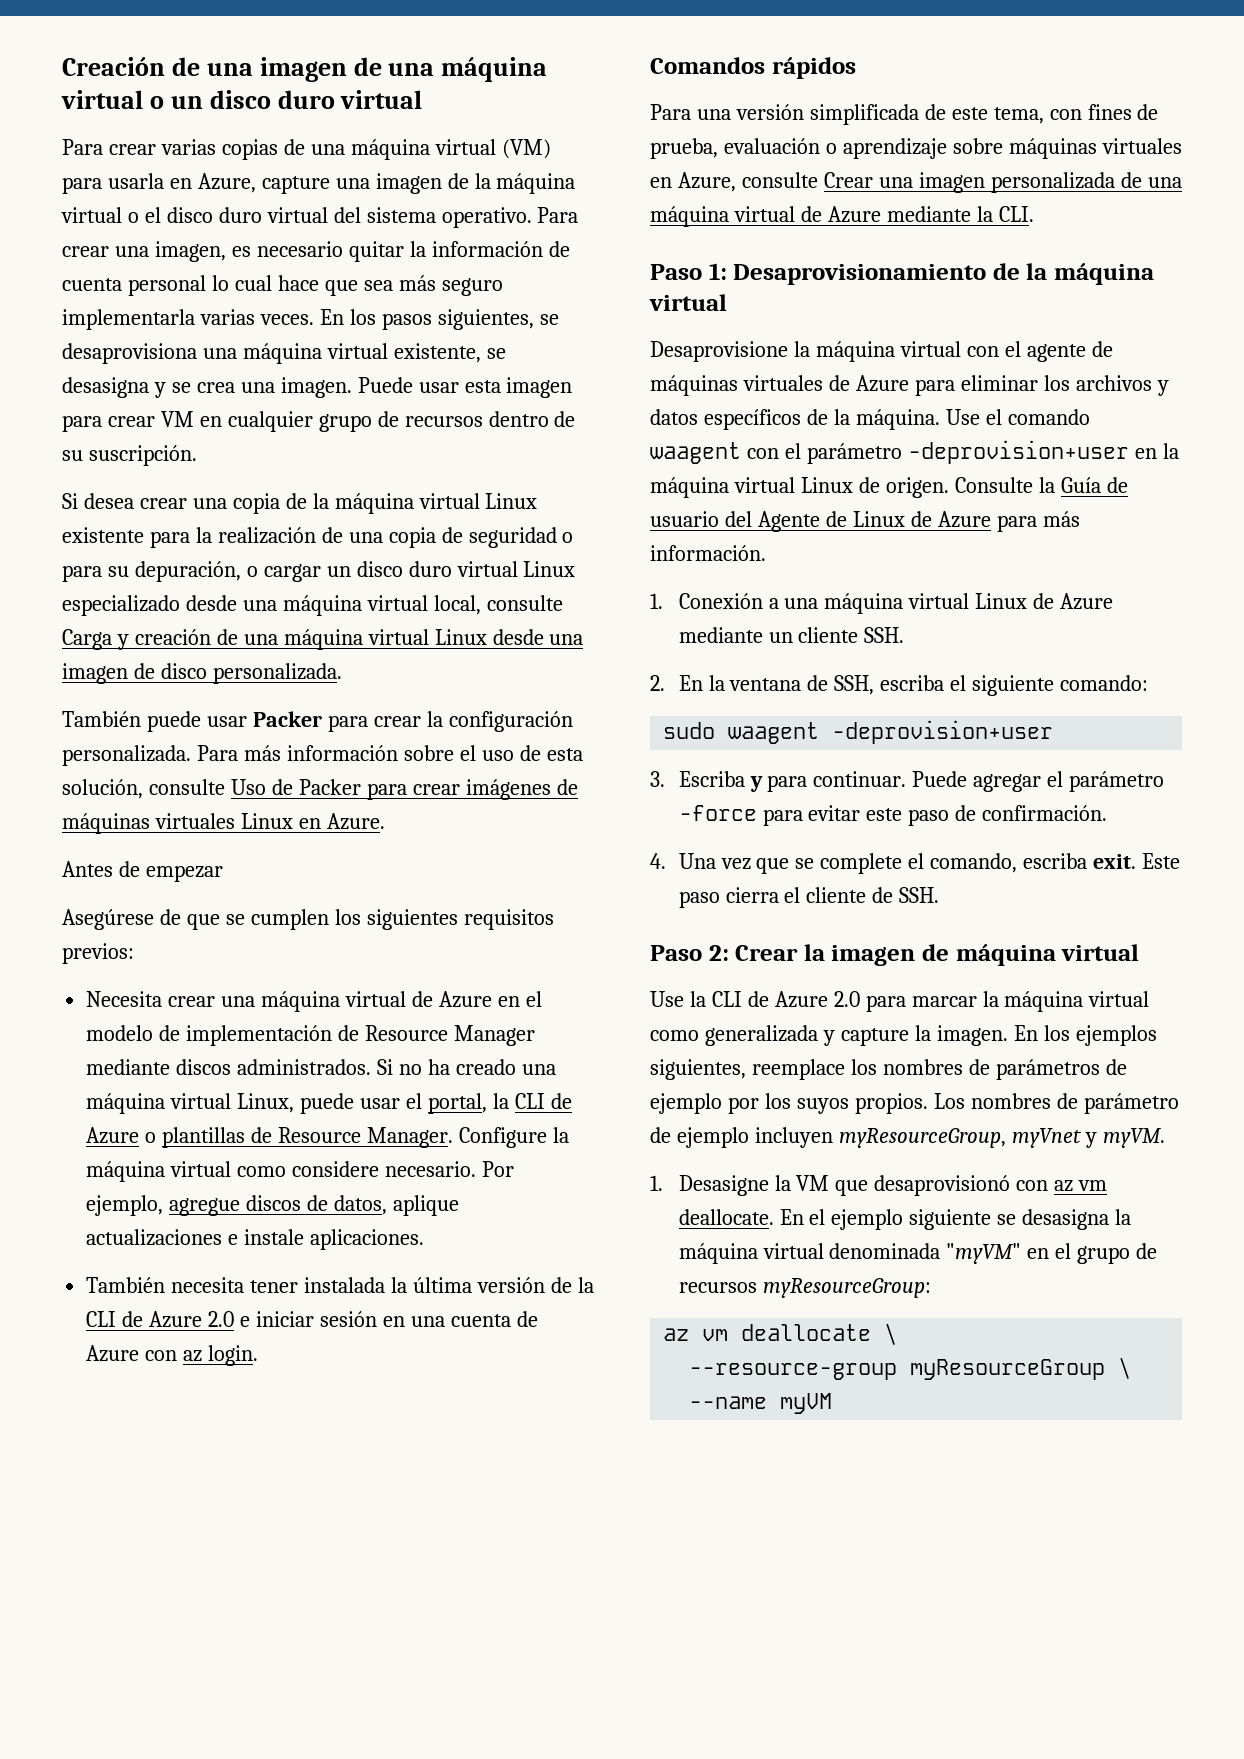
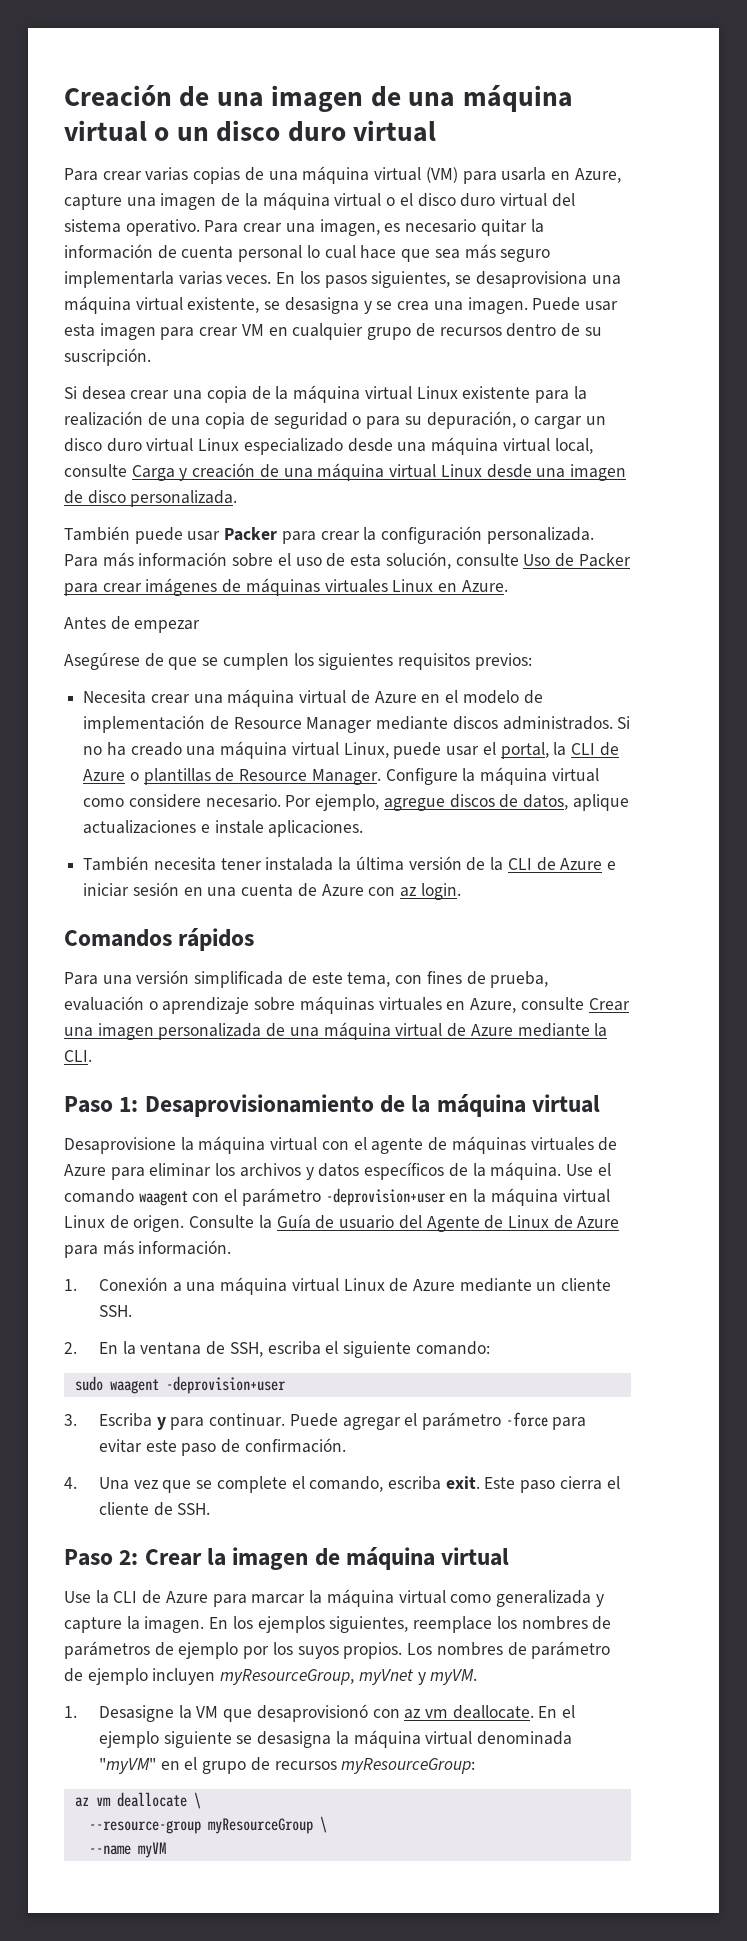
[208,1311,235,1327] 2.0 -> (603, 864) none
[833,991,860,1007] 2.0 -> (208, 1597) none

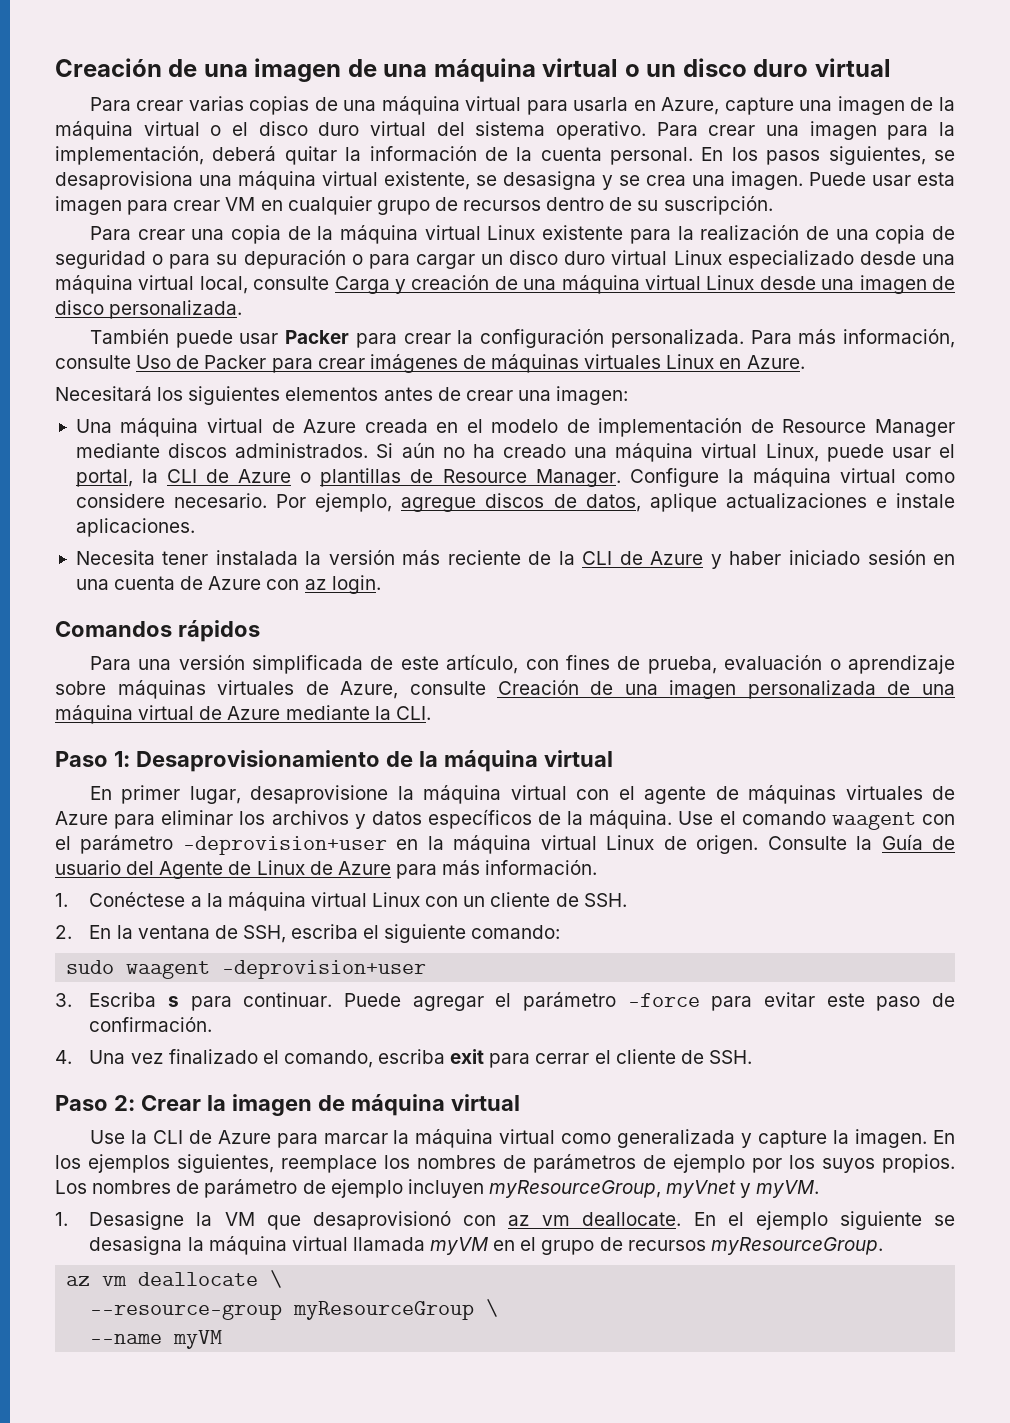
[425,167,458,183] (VM) -> (522, 103) none
[319,219,544,236] [64,244,551,262] [64,271,272,288] imagen, es necesario quitar la información de cuenta personal lo cual hace que sea más seguro implementarla varias veces. -> [809,121,955,140] [55,146,694,165] imagen para la implementación, deberá quitar la información de la cuenta personal.
[64,386,126,400] Si desea -> [89,226,131,240] Para
[426,411,530,429] depuración, o -> [243,250,410,269] depuración o para
[138,552,451,569] información sobre el uso de esta solución, -> [843,329,955,348] información,
[64,616,201,633] [64,652,532,670] [83,689,417,707] Antes de empezar // Asegúrese de que se cumplen los siguientes requisitos previos: // Necesita crear una máquina virtual de Azure -> [55,386,629,405] [75,418,428,437] Necesitará los siguientes elementos antes de crear una imagen: // Una máquina virtual de Azure creada
(631, 722) none -> [401,442,435,458] aún
[83,856,216,871] También necesita -> [75,550,155,565] Necesita
[355,856,462,871] última versión -> [328,550,521,565] versión más reciente
[606,861,616,870] [83,883,130,897] e iniciar -> [710,550,860,569] y haber iniciado
[347,972,391,987] tema, -> [446,654,519,674] artículo,
[446,1001,466,1010] en -> [305,681,329,695] de
[588,998,630,1011] Crear -> [497,680,614,695] Creación de
[64,1137,176,1154] Desaprovisione -> [89,785,389,804] En primer lugar, desaprovisione
[98,1277,532,1295] Conexión a una máquina virtual Linux de Azure mediante -> [89,892,459,911] Conéctese a la máquina virtual Linux con
(612, 1284) none -> [555,893,579,907] de
[156,1417,166,1430] y -> [168,996,180,1007] s
[162,1476,602,1493] que se complete el comando, escriba exit. Este paso cierra -> [168,1049,590,1068] finalizado el comando, escriba exit para cerrar
[476,1731,572,1745] [98,1758,156,1774] denominada "myVM" -> [352,1237,489,1255] llamada myVM
[341,1758,476,1774] myResourceGroup: -> [710,1237,883,1255] myResourceGroup.

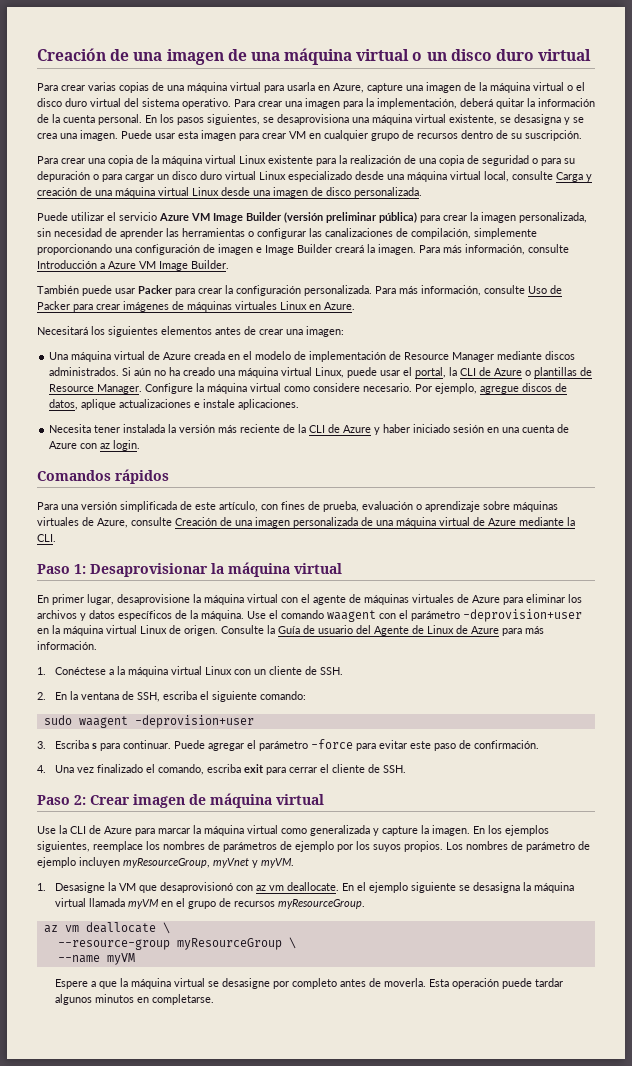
(243, 309) none -> [37,212,587,223] [37,228,537,239] [37,244,569,255] [37,260,229,271] // Puede utilizar el servicio Azure VM Image Builder (versión preliminar pública) para crear la imagen personalizada, sin necesidad de aprender las herramientas o configurar las canalizaciones de compilación, simplemente proporcionando una configuración de imagen e Image Builder creará la imagen. Para más información, consulte Introducción a Azure VM Image Builder.
[135,750,413,772] Desaprovisionamiento de -> [90,563,208,577] Desaprovisionar
[206,1095,226,1111] la -> (130, 800) none
(223, 1339) none -> [55,978,564,989] [55,994,215,1005] // Espere a que la máquina virtual se desasigne por completo antes de moverla. Esta operación puede tardar algunos minutos en completarse.

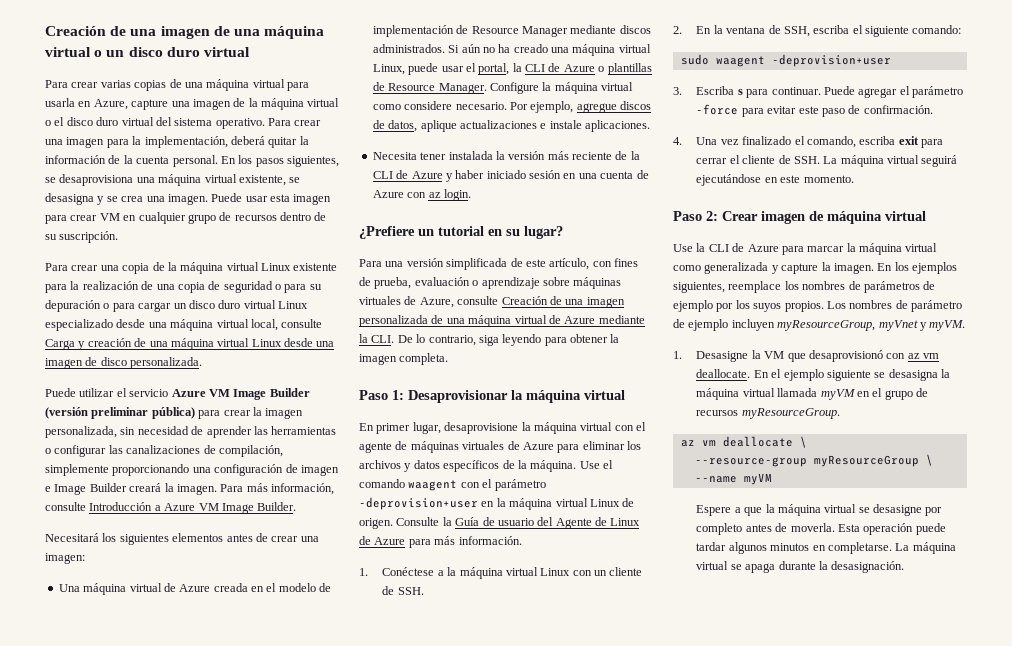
[37,285,562,296] [37,301,355,312] // También puede usar Packer para crear la configuración personalizada. Para más información, consulte Uso de Packer para crear imágenes de máquinas virtuales Linux en Azure. -> (297, 506) none
[37,469,169,484] Comandos rápidos -> [359,226,563,239] ¿Prefiere un tutorial en su lugar?
(56, 538) none -> [397,334,620,346] [359,353,449,365] De lo contrario, siga leyendo para obtener la imagen completa.
(407, 769) none -> [823,155,958,167] [696,174,854,186] La máquina virtual seguirá ejecutándose en este momento.
(215, 999) none -> [895,542,956,554] [696,561,905,573] La máquina virtual se apaga durante la desasignación.

